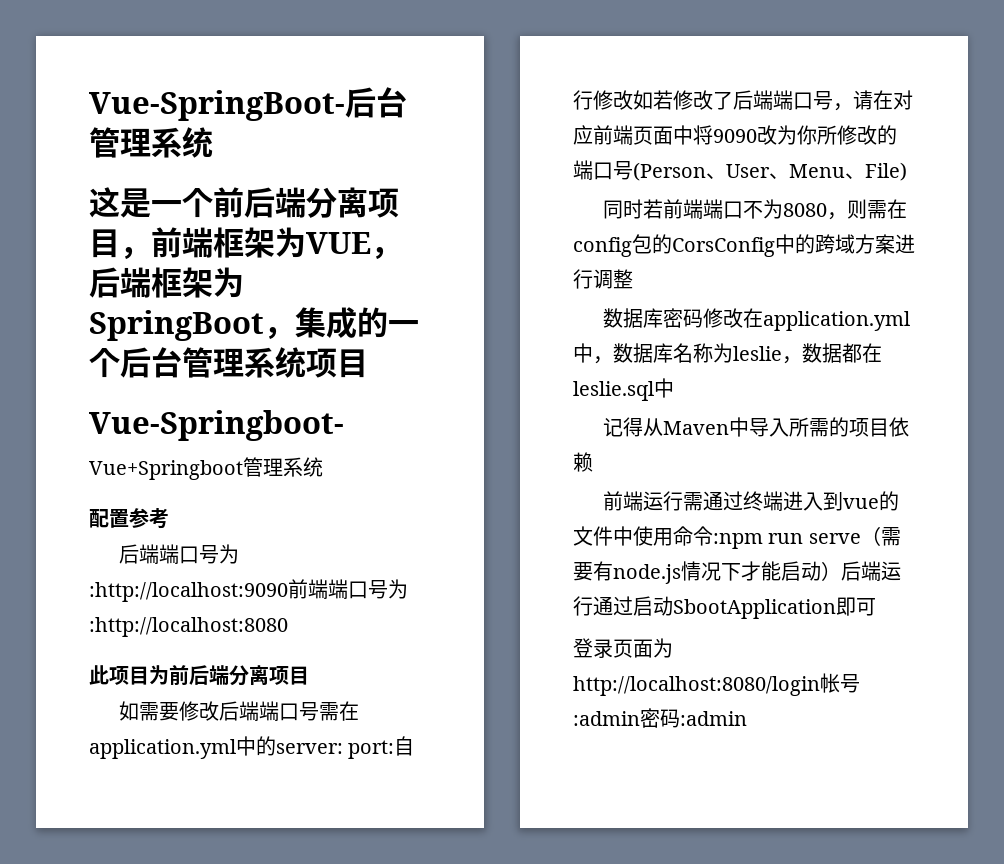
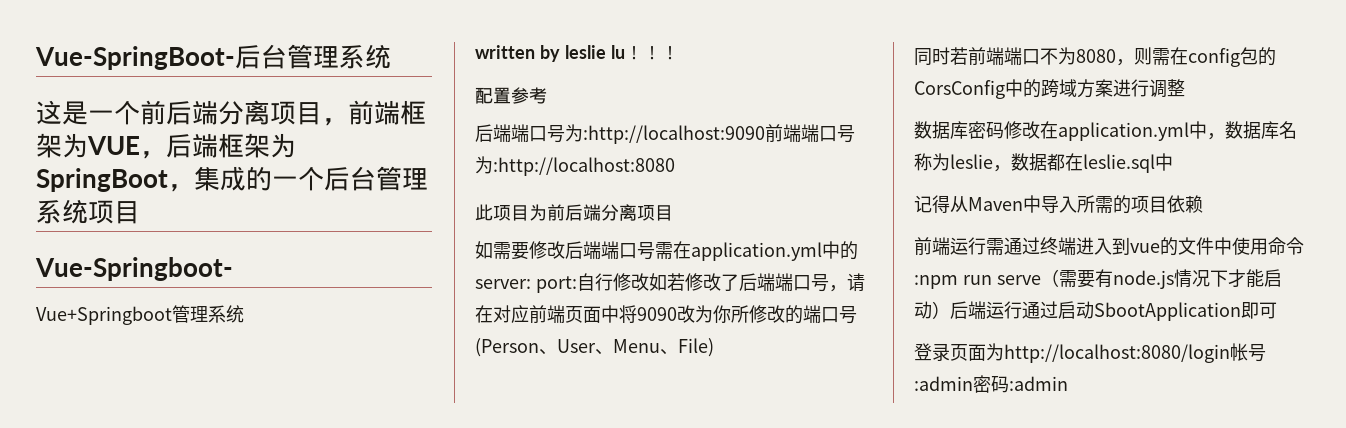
(323, 467) none -> [475,45,679,62] // written by leslie lu！！！

